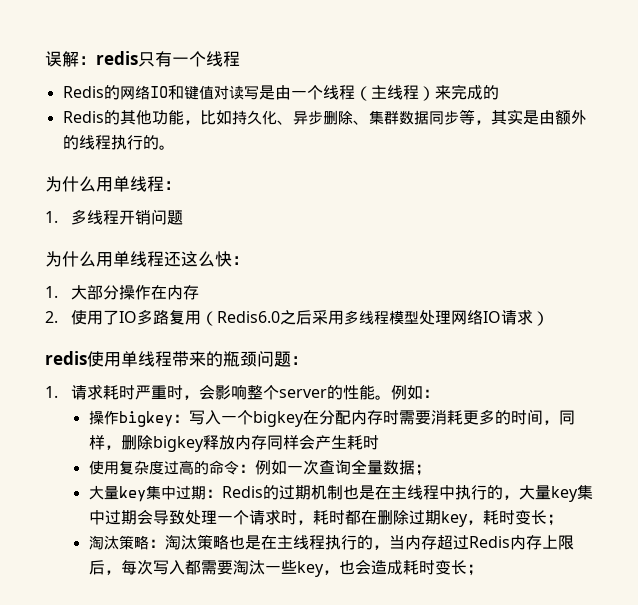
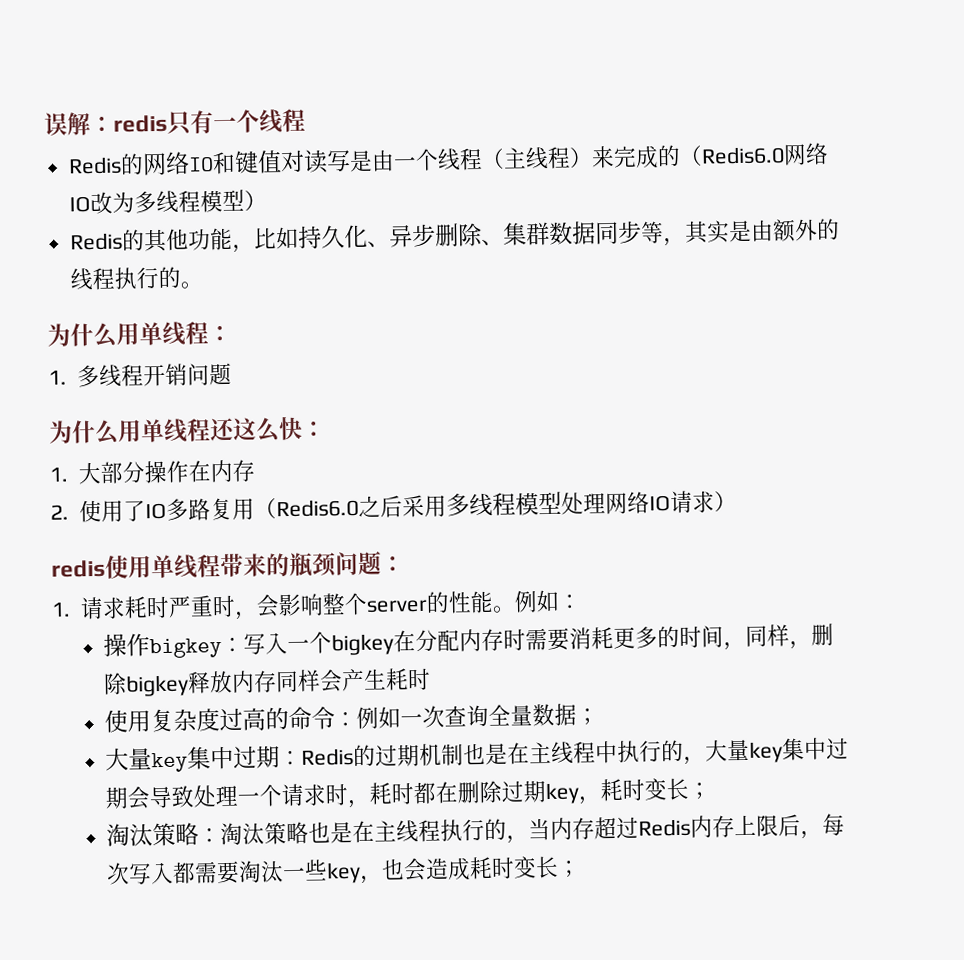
(499, 92) none -> [678,142,829,167] [68,189,267,215] （Redis6.0网络IO改为多线程模型）

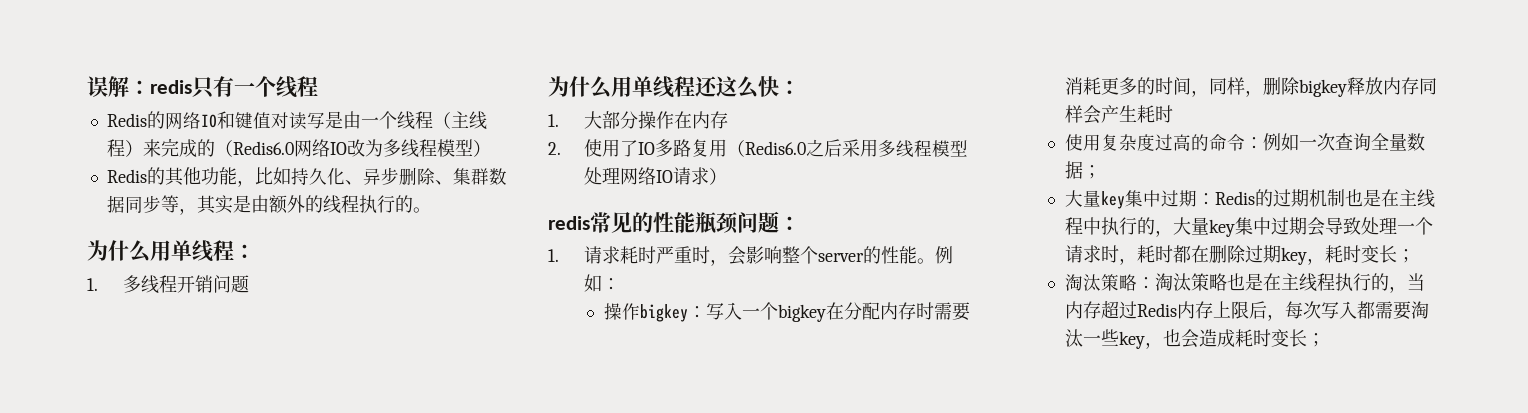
[105,553,290,579] 使用单线程带来的 -> [590,212,695,233] 常见的性能

